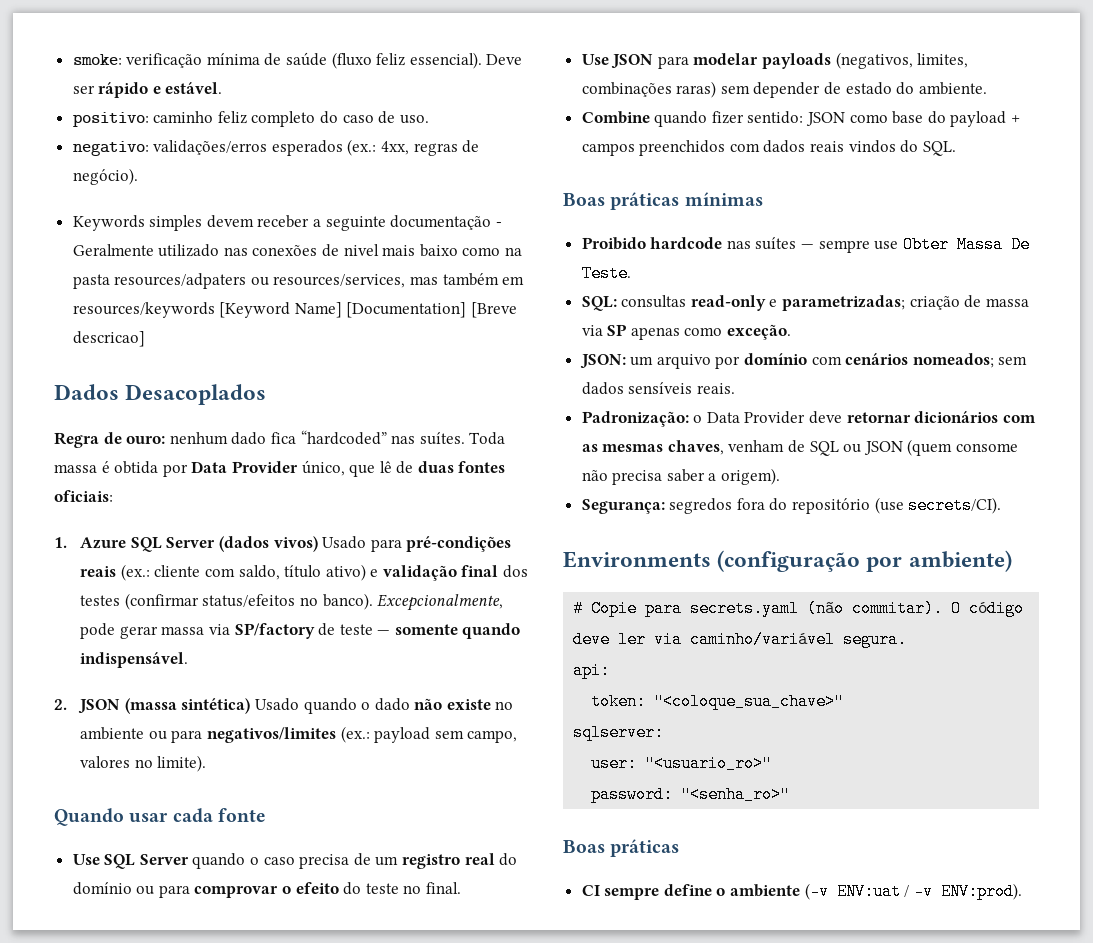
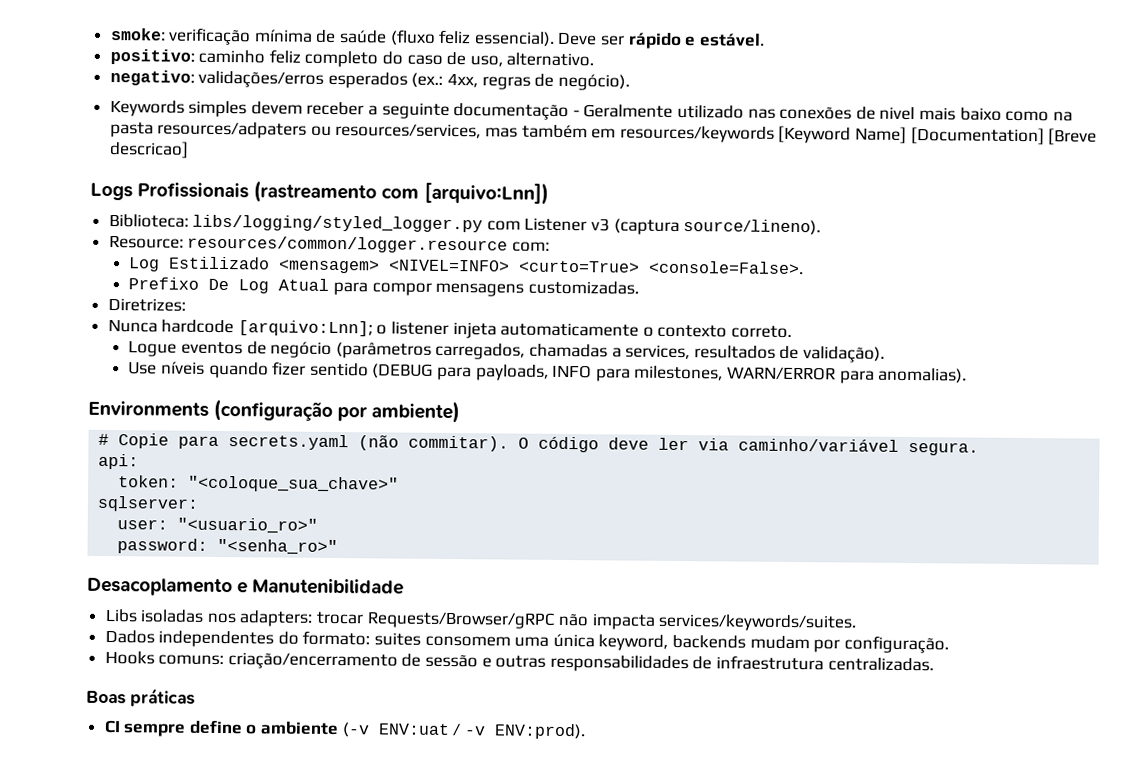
[399,115,429,124] uso. -> [469,52,595,67] uso, alternativo.
[54,384,267,405] [54,430,506,448] [54,460,506,477] [54,490,113,502] [54,536,512,552] [80,564,529,581] [80,593,504,611] [80,623,521,639] [80,652,189,668] [54,698,514,714] [80,726,518,743] [80,755,207,772] [54,808,266,826] [72,853,518,869] [72,882,462,898] [581,52,969,69] [581,81,987,98] [581,111,1021,127] [581,140,956,156] [563,192,763,210] [581,236,1030,253] [581,265,631,282] [581,295,1029,311] [581,324,792,340] [579,353,1028,369] [581,382,735,395] [581,411,1036,427] [581,439,1019,456] [581,468,781,485] [581,497,1002,514] Dados Desacoplados // Regra de ouro: nenhum dado fica “hardcoded” nas suítes. Toda massa é obtida por Data Provider único, que lê de duas fontes oficiais: // 1. Azure SQL Server (dados vivos) Usado para pré-condições reais (ex.: cliente com saldo, título ativo) e validação final dos testes (confirmar status/efeitos no banco). Excepcionalmente, pode gerar massa via SP/factory de teste — somente quando indispensável. // 2. JSON (massa sintética) Usado quando o dado não existe no ambiente ou para negativos/limites (ex.: payload sem campo, valores no limite). // Quando usar cada fonte // Use SQL Server quando o caso precisa de um registro real do domínio ou para comprovar o efeito do teste no final. // Use JSON para modelar payloads (negativos, limites, combinações raras) sem depender de estado do ambiente. // Combine quando fizer sentido: JSON como base do payload + campos preenchidos com dados reais vindos do SQL. // Boas práticas mínimas // Proibido hardcode nas suítes — sempre use Obter Massa De Teste. // SQL: consultas read-only e parametrizadas; criação de massa via SP apenas como exceção. // JSON: um arquivo por domínio com cenários nomeados; sem dados sensíveis reais. // Padronização: o Data Provider deve retornar dicionários com as mesmas chaves, venham de SQL ou JSON (quem consome não precisa saber a origem). // Segurança: segredos fora do repositório (use secrets/CI). -> [90,180,549,205] [108,214,822,236] [108,235,550,254] [128,256,805,275] [128,277,639,297] [107,298,186,312] [107,319,793,339] [128,340,885,363] [128,361,968,384] Logs Profissionais (rastreamento com [arquivo:Lnn]) // Biblioteca: libs/logging/styled_logger.py com Listener v3 (captura source/lineno). // Resource: resources/common/logger.resource com: // Log Estilizado <mensagem> <NIVEL=INFO> <curto=True> <console=False>. // Prefixo De Log Atual para compor mensagens customizadas. // Diretrizes: // Nunca hardcode [arquivo:Lnn]; o listener injeta automaticamente o contexto correto. // Logue eventos de negócio (parâmetros carregados, chamadas a services, resultados de validação). // Use níveis quando fizer sentido (DEBUG para payloads, INFO para milestones, WARN/ERROR para anomalias).
(791, 794) none -> [87,577,405,597] [104,608,858,632] [104,629,949,654] [104,650,934,673] // Desacoplamento e Manutenibilidade // Libs isoladas nos adapters: trocar Requests/Browser/gRPC não impacta services/keywords/suites. // Dados independentes do formato: suites consomem uma única keyword, backends mudam por configuração. // Hooks comuns: criação/encerramento de sessão e outras responsabilidades de infraestrutura centralizadas.

